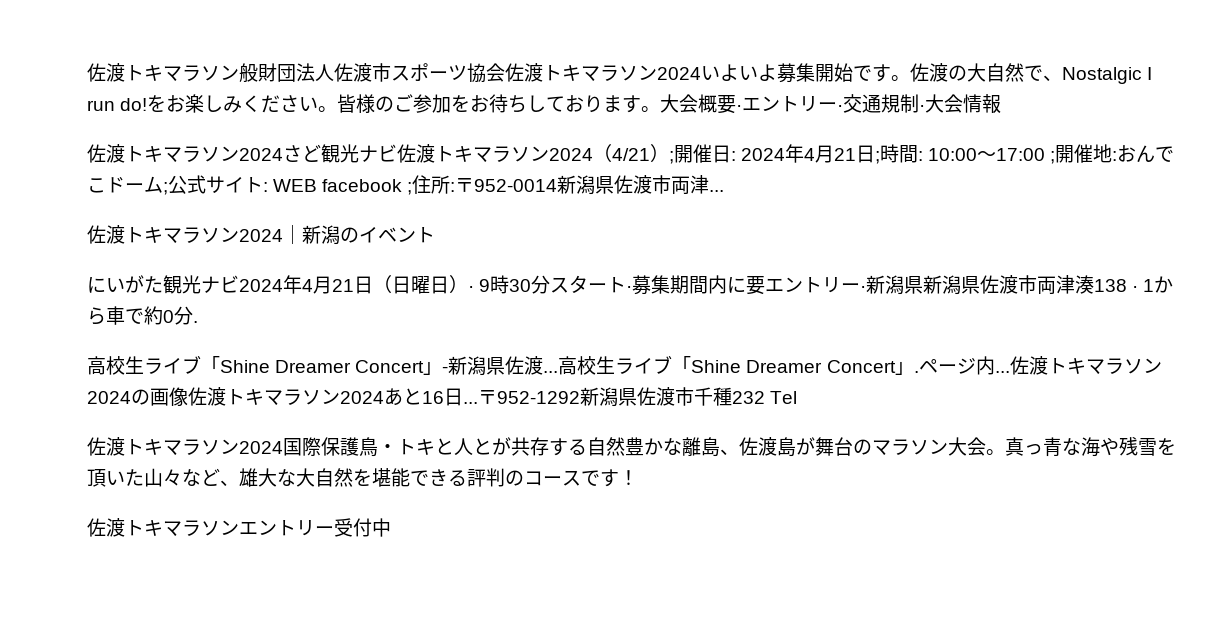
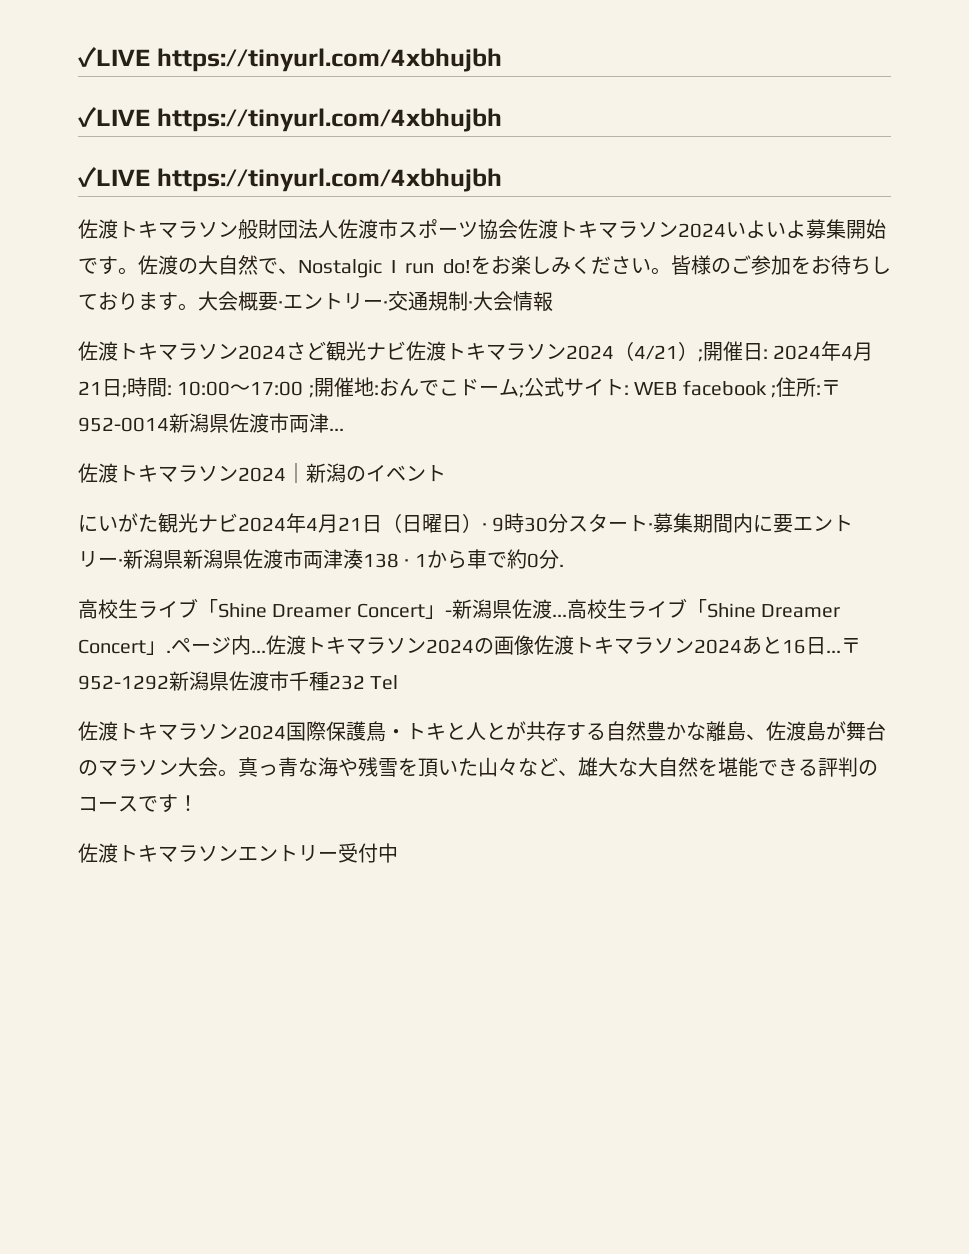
(87, 72) none -> [78,46,502,72] [78,106,502,132] [78,166,502,192] ✓LIVE https://tinyurl.com/4xbhujbh // ✓LIVE https://tinyurl.com/4xbhujbh // ✓LIVE https://tinyurl.com/4xbhujbh //

